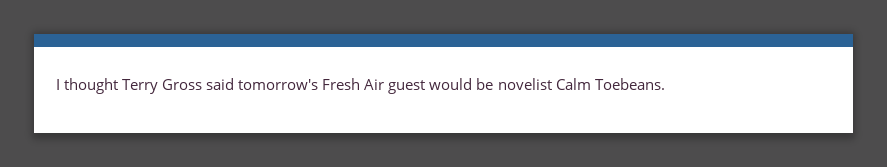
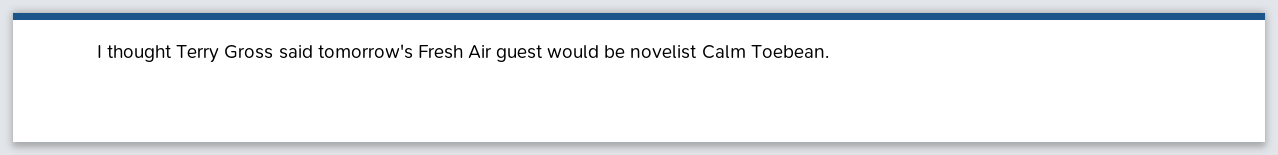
[594,78,665,90] Toebeans. -> [750,45,829,58] Toebean.

